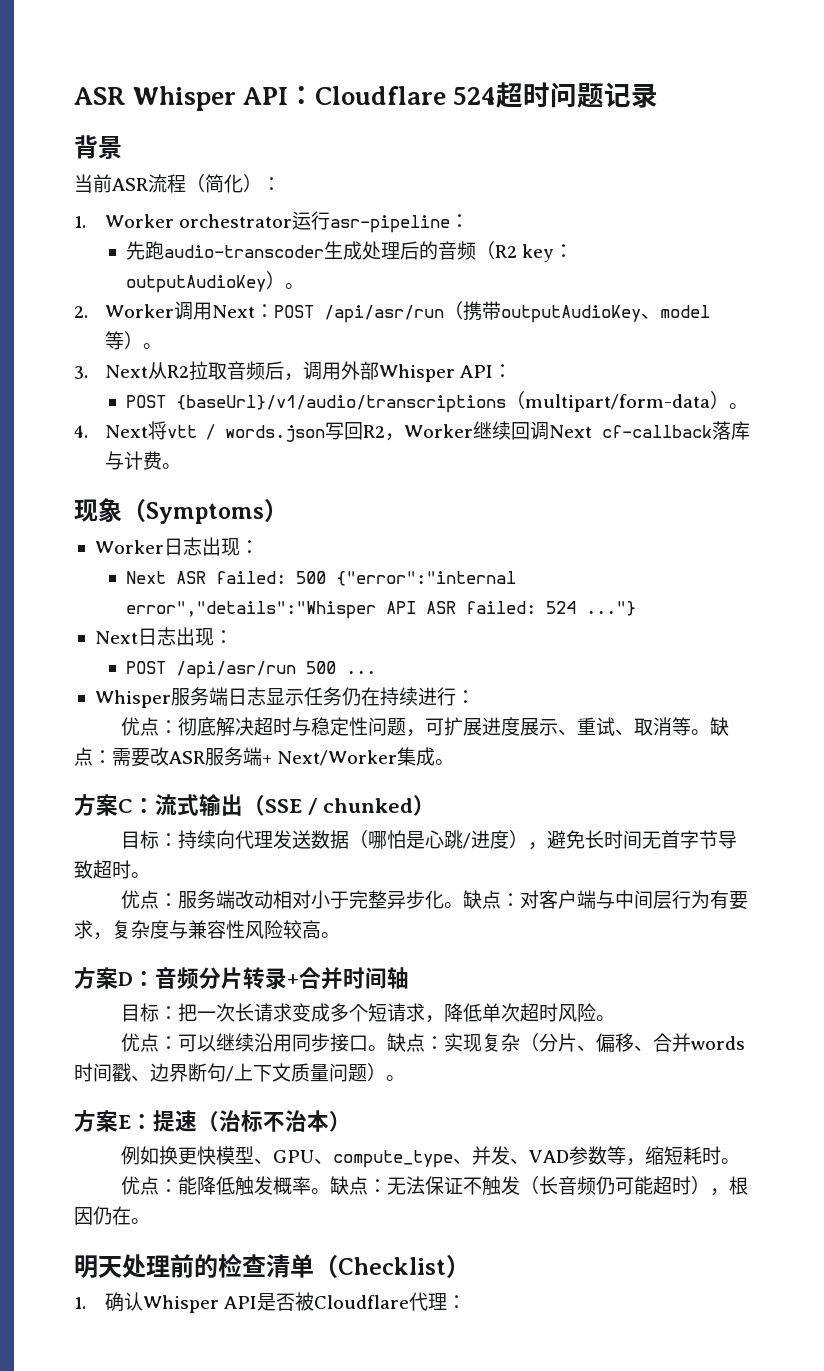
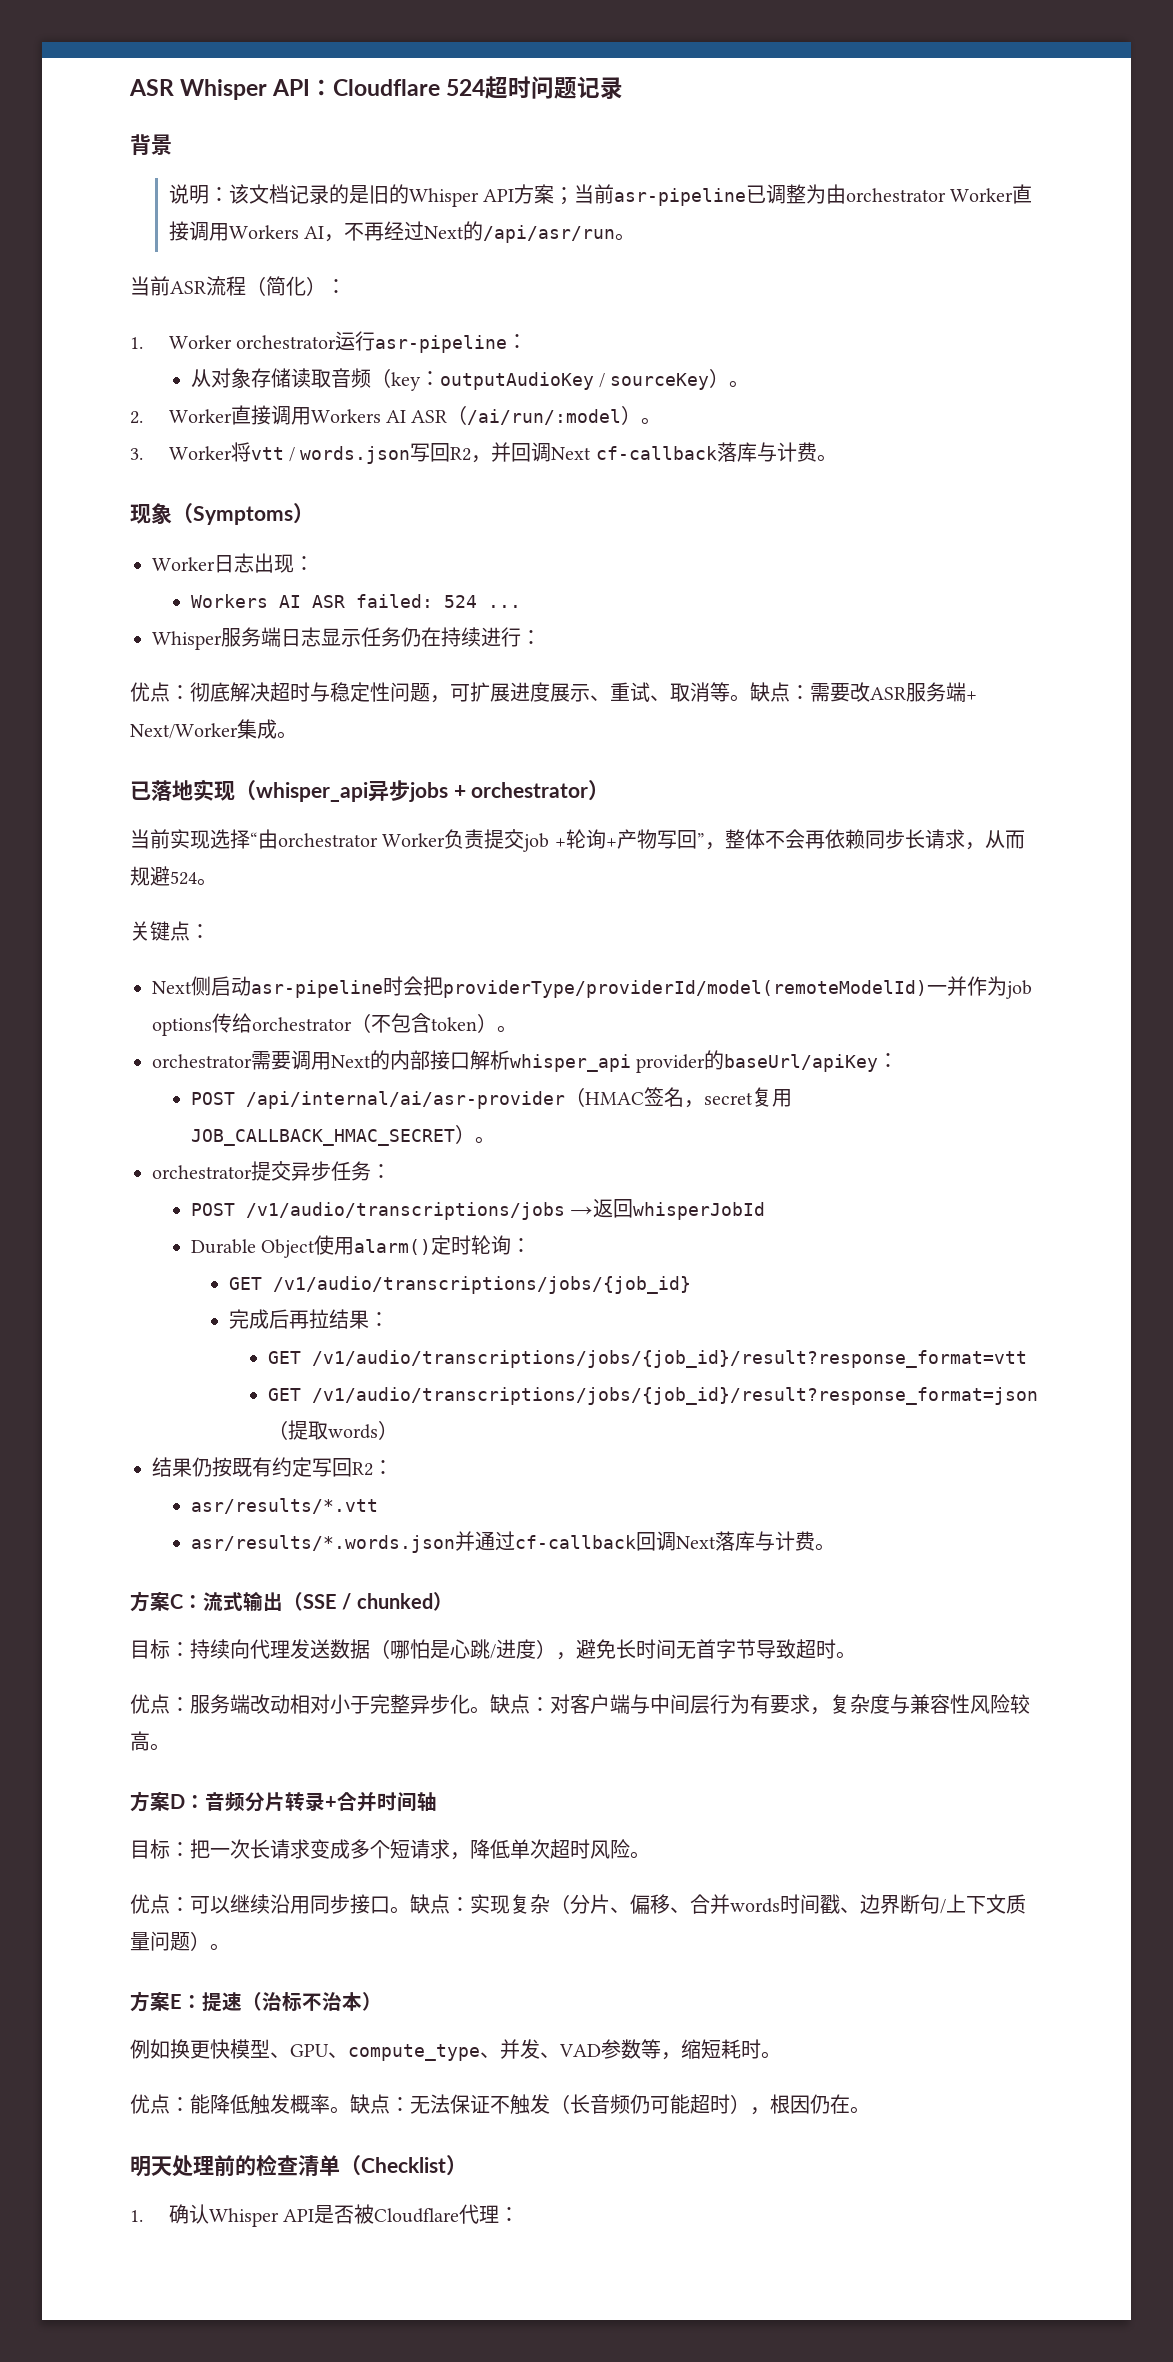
(122, 147) none -> [168,184,1033,207] [168,221,636,243] // 说明：该文档记录的是旧的Whisper API方案；当前asr-pipeline已调整为由orchestrator Worker直接调用Workers AI，不再经过Next的/api/asr/run。
[125,241,517,260] 先跑audio-transcoder生成处理后的音频（R2 -> [190,368,391,388] 从对象存储读取音频（
(266, 284) none -> [599,373,710,390] / sourceKey
[174,301,711,323] [105,331,163,350] [74,361,513,382] [125,391,748,413] [74,425,149,438] 调用Next：POST /api/asr/run（携带outputAudioKey、model等）。 // 3. Next从R2拉取音频后，调用外部Whisper API： // POST {baseUrl}/v1/audio/transcriptions（multipart/form-data）。 // 4. Next -> [230,405,662,425] [130,446,232,460] 直接调用Workers AI ASR（/ai/run/:model）。 // 3. Worker
[404,421,512,440] Worker继续 -> [491,442,512,462] 并
[125,571,516,586] [125,601,636,619] [94,627,233,646] [125,661,336,679] Next ASR failed: 500 {"error":"internal error","details":"Whisper API ASR failed: 524 ..."} // Next日志出现： // POST /api/asr/run 500 -> [190,594,477,608] Workers AI ASR failed: 524
(455, 762) none -> [130,779,610,802] [130,829,1025,852] [130,866,217,886] [130,921,210,941] [152,976,1032,999] [152,1013,517,1036] [152,1050,899,1073] [190,1087,792,1109] [190,1124,495,1146] [152,1161,391,1181] [190,1199,766,1220] [190,1235,532,1258] [229,1276,692,1294] [229,1309,390,1329] [268,1350,1028,1368] [268,1387,1039,1405] [268,1420,399,1440] [152,1457,393,1477] [190,1498,378,1514] [190,1531,835,1553] // 已落地实现（whisper_api异步jobs + orchestrator） // 当前实现选择“由orchestrator Worker负责提交job +轮询+产物写回”，整体不会再依赖同步长请求，从而规避524。 // 关键点： // Next侧启动asr-pipeline时会把providerType/providerId/model(remoteModelId)一并作为job options传给orchestrator（不包含token）。 // orchestrator需要调用Next的内部接口解析whisper_api provider的baseUrl/apiKey： // POST /api/internal/ai/asr-provider（HMAC签名，secret复用JOB_CALLBACK_HMAC_SECRET）。 // orchestrator提交异步任务： // POST /v1/audio/transcriptions/jobs →返回whisperJobId // Durable Object使用alarm()定时轮询： // GET /v1/audio/transcriptions/jobs/{job_id} // 完成后再拉结果： // GET /v1/audio/transcriptions/jobs/{job_id}/result?response_format=vtt // GET /v1/audio/transcriptions/jobs/{job_id}/result?response_format=json（提取words） // 结果仍按既有约定写回R2： // asr/results/*.vtt // asr/results/*.words.json并通过cf-callback回调Next落库与计费。

